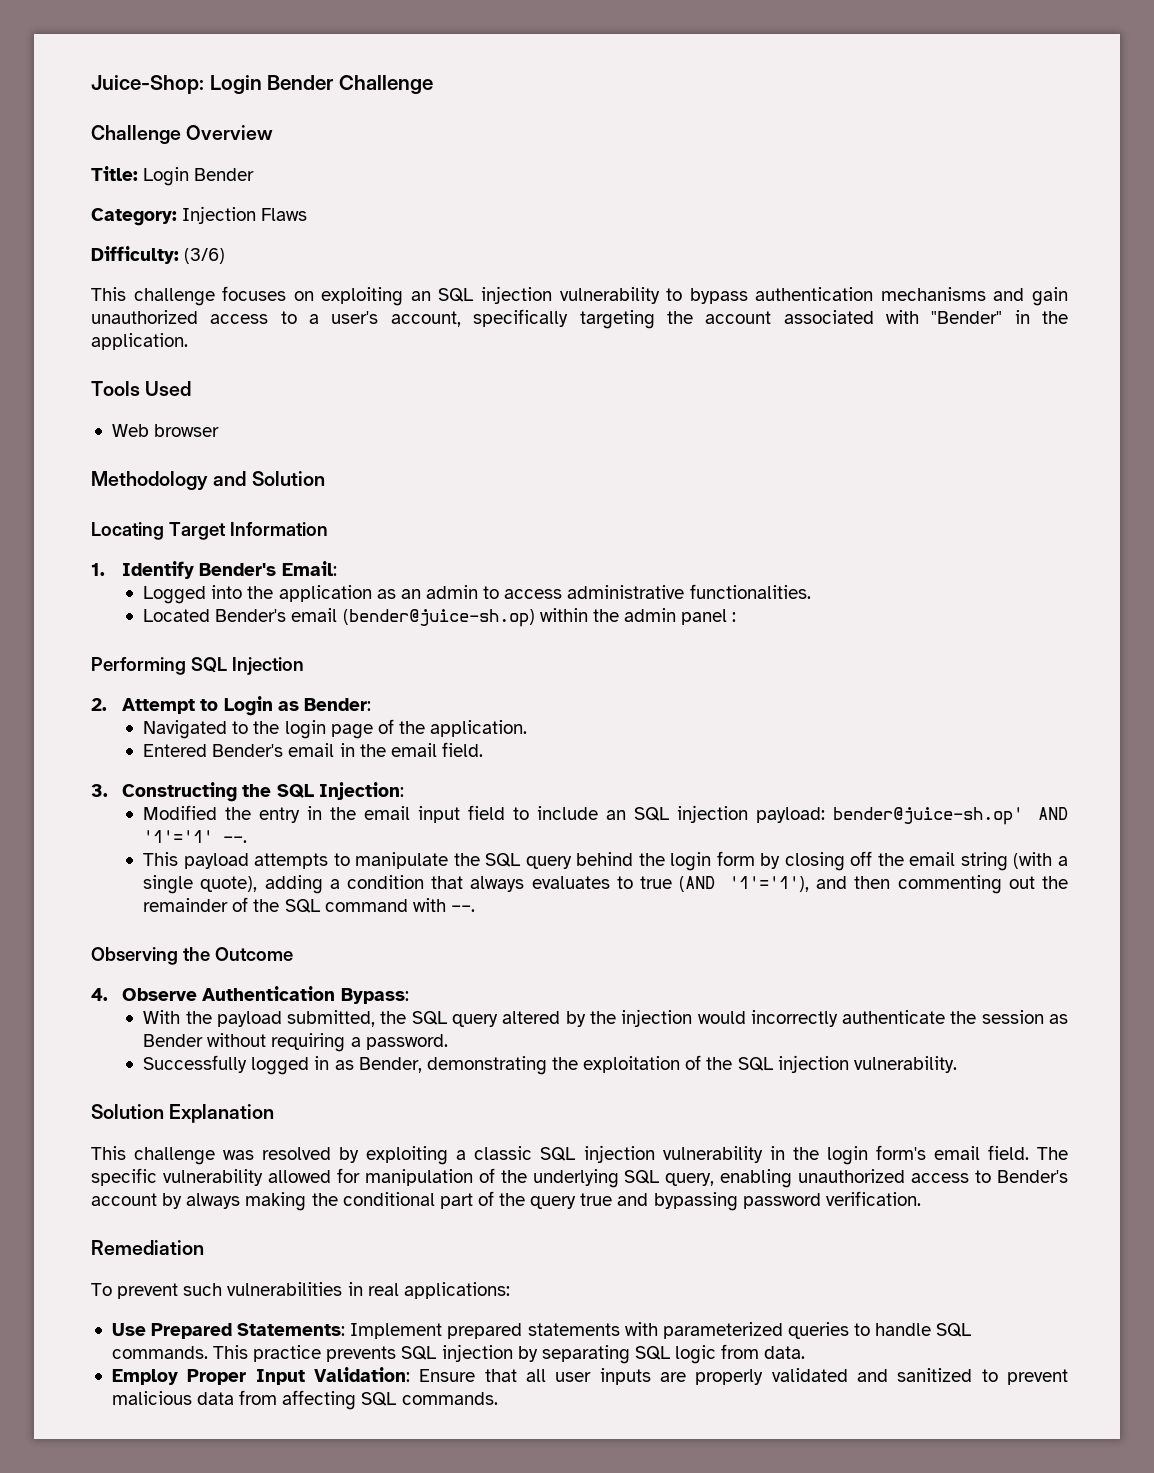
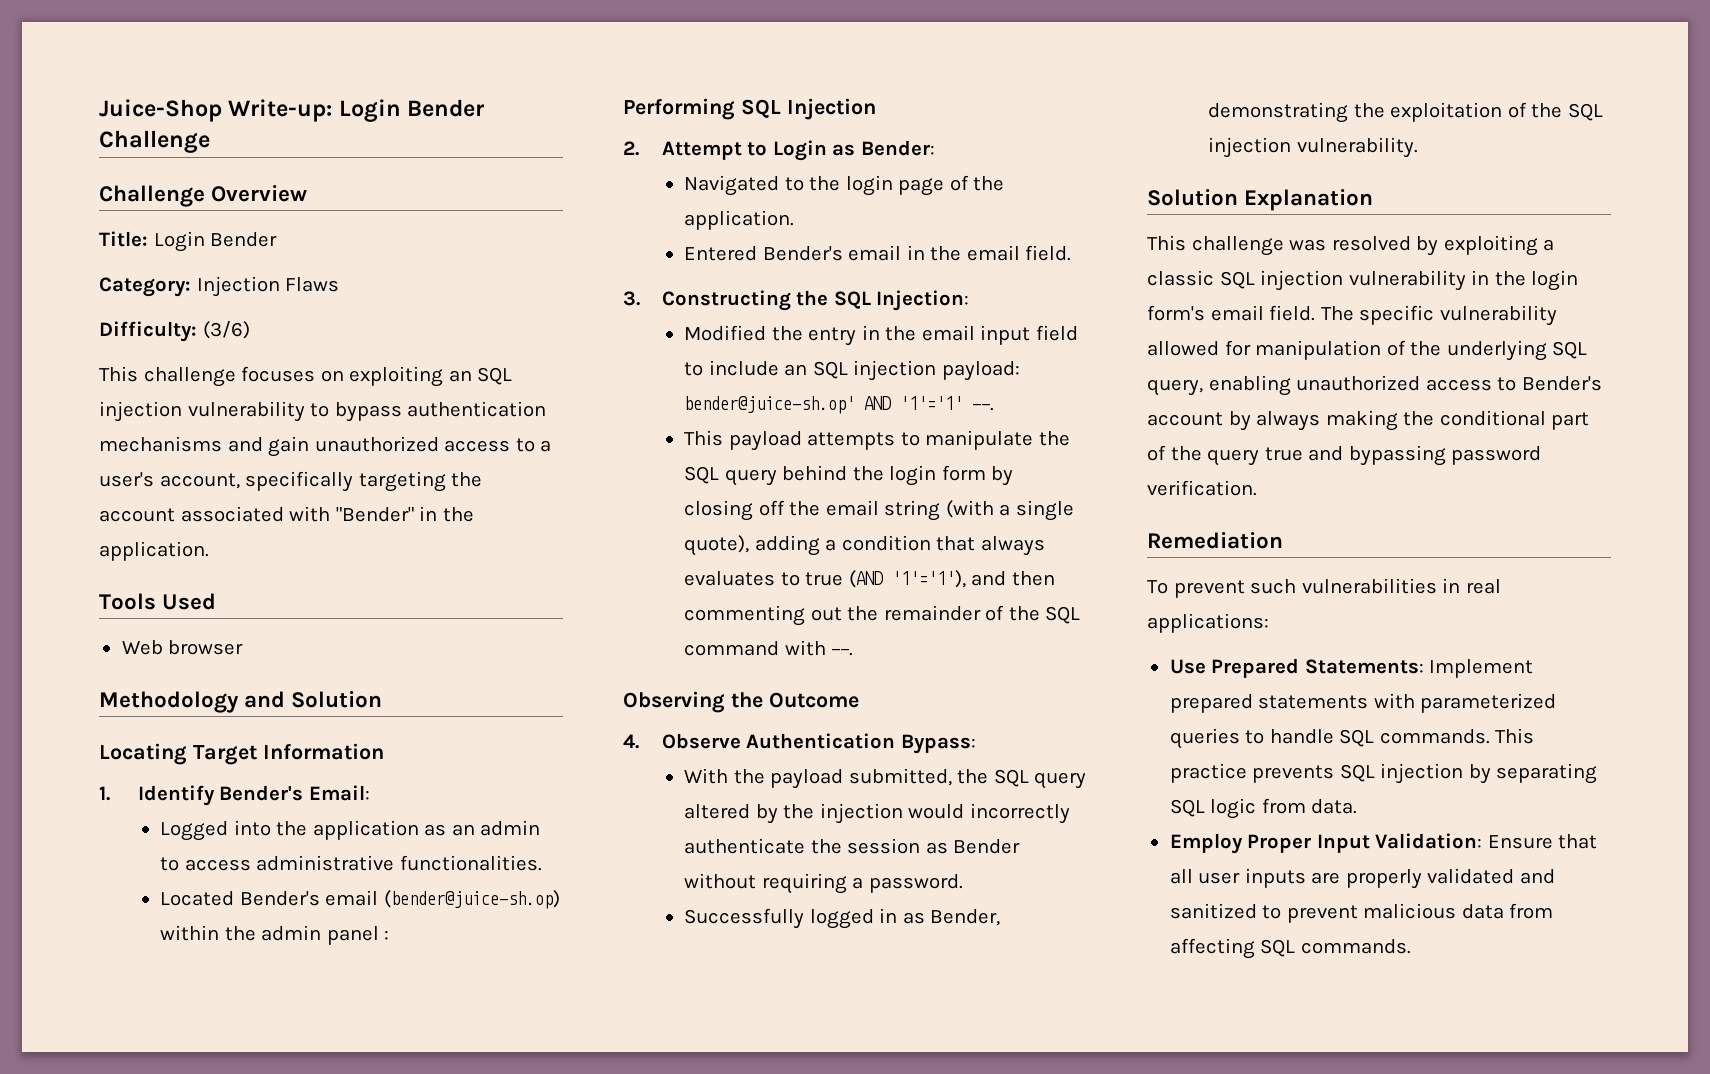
[91,75,204,94] Juice-Shop: -> [99,99,333,122] Juice-Shop Write-up:

